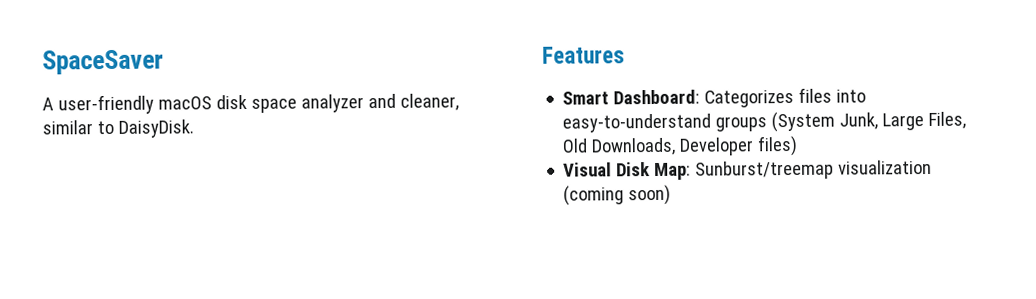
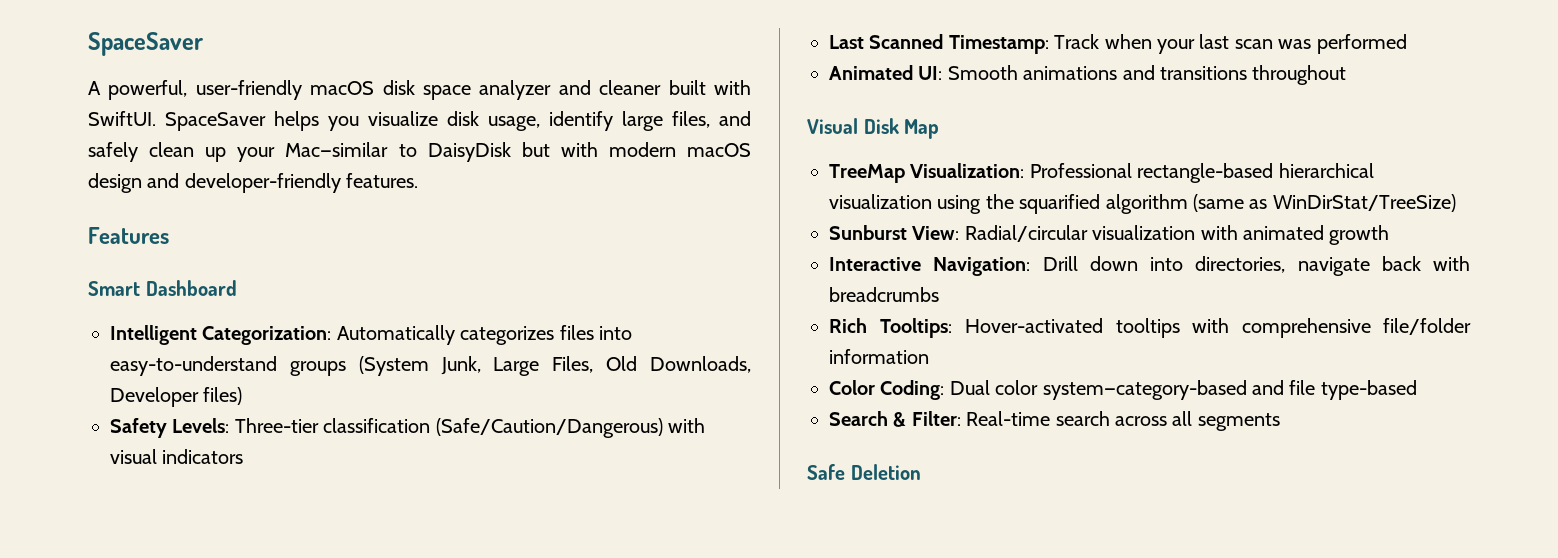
(54, 104) none -> [108,80,188,100] powerful,
[399,93,459,111] [42,119,194,138] [542,46,625,64] [562,89,795,108] cleaner, similar to DaisyDisk. // Features // Smart Dashboard: Categorizes -> [599,80,751,95] [88,111,751,131] [88,142,752,162] [88,173,419,193] [88,227,169,244] [88,280,237,296] [110,325,555,345] cleaner built with SwiftUI. SpaceSaver helps you visualize disk usage, identify large files, and safely clean up your Mac—similar to DaisyDisk but with modern macOS design and developer-friendly features. // Features // Smart Dashboard // Intelligent Categorization: Automatically categorizes
[563,159,933,181] [563,184,672,206] Visual Disk Map: Sunburst/treemap visualization (coming soon) -> [110,418,705,438] [110,449,244,464] [829,34,1407,54] [829,65,1347,85] [807,118,940,139] [829,163,1374,183] [829,194,1456,214] [829,225,1390,245] [829,256,1470,276] [829,287,939,302] [829,318,1471,338] [829,349,929,364] [829,380,1417,400] [829,411,1280,431] [807,464,921,480] Safety Levels: Three-tier classification (Safe/Caution/Dangerous) with visual indicators // Last Scanned Timestamp: Track when your last scan was performed // Animated UI: Smooth animations and transitions throughout // Visual Disk Map // TreeMap Visualization: Professional rectangle-based hierarchical visualization using the squarified algorithm (same as WinDirStat/TreeSize) // Sunburst View: Radial/circular visualization with animated growth // Interactive Navigation: Drill down into directories, navigate back with breadcrumbs // Rich Tooltips: Hover-activated tooltips with comprehensive file/folder information // Color Coding: Dual color system—category-based and file type-based // Search & Filter: Real-time search across all segments // Safe Deletion

